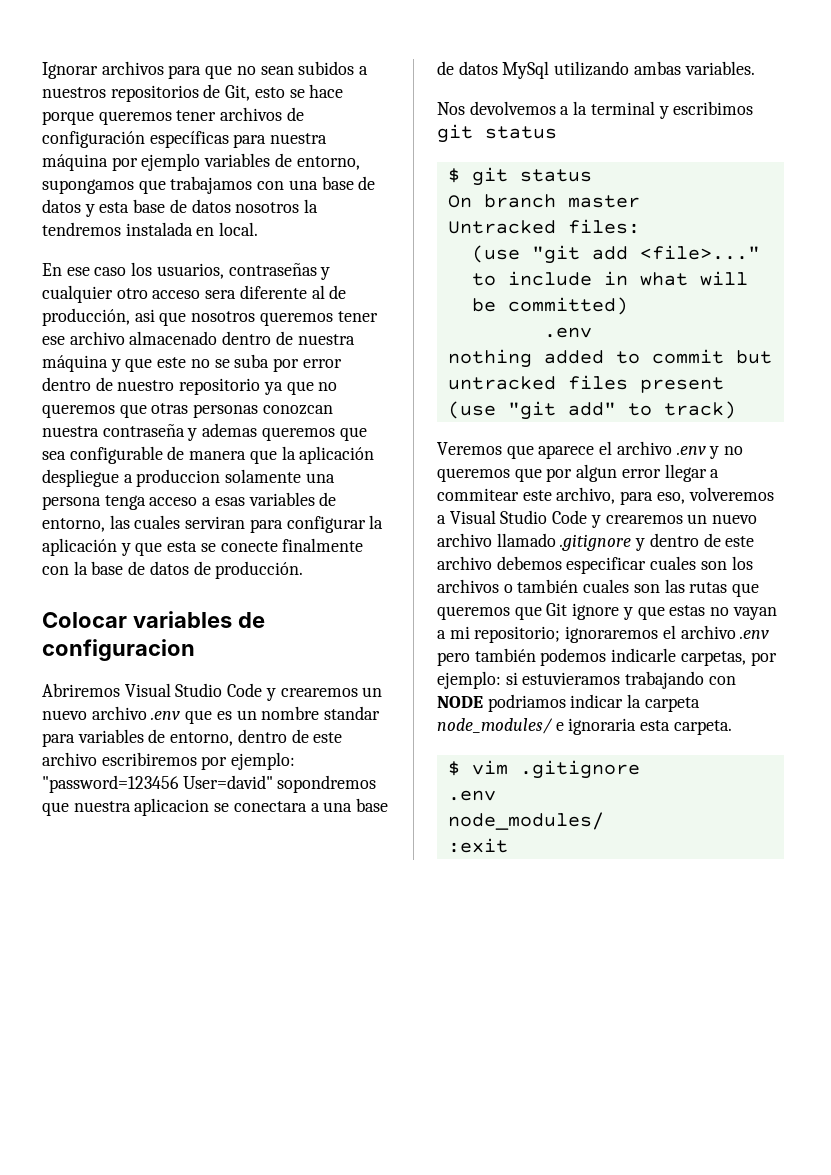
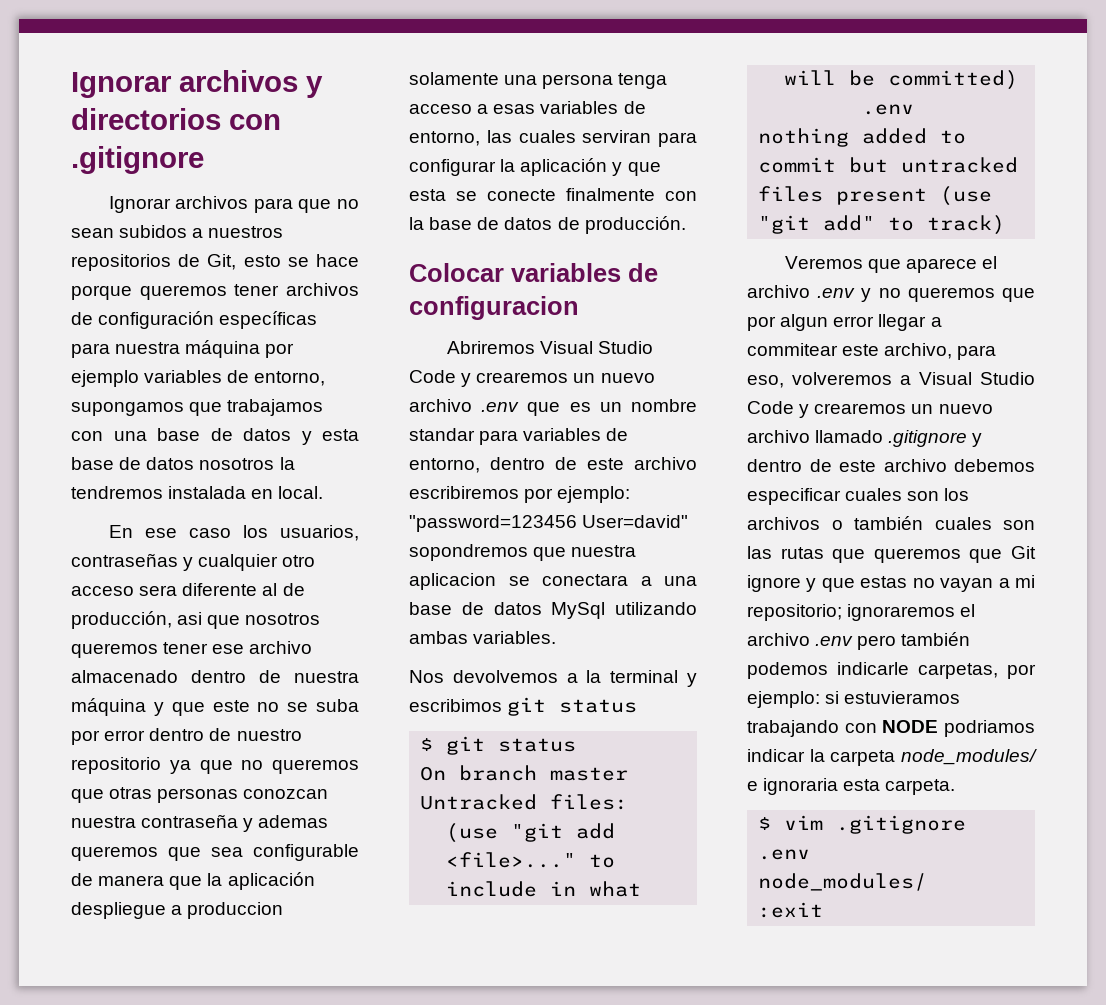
[42,61,164,79] Ignorar archivos -> [71,70,323,98] [71,108,281,130] [71,146,204,174] [108,196,249,213] Ignorar archivos y directorios con .gitignore // Ignorar archivos

